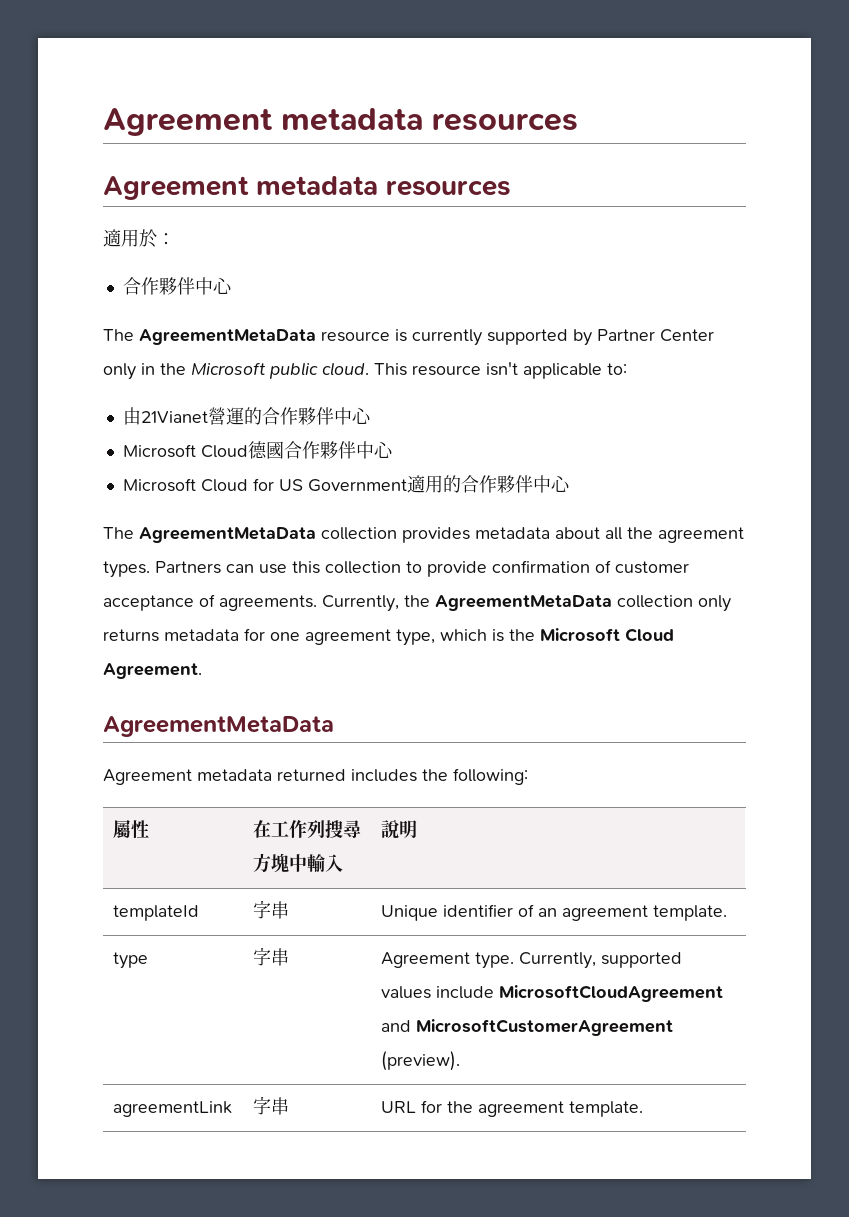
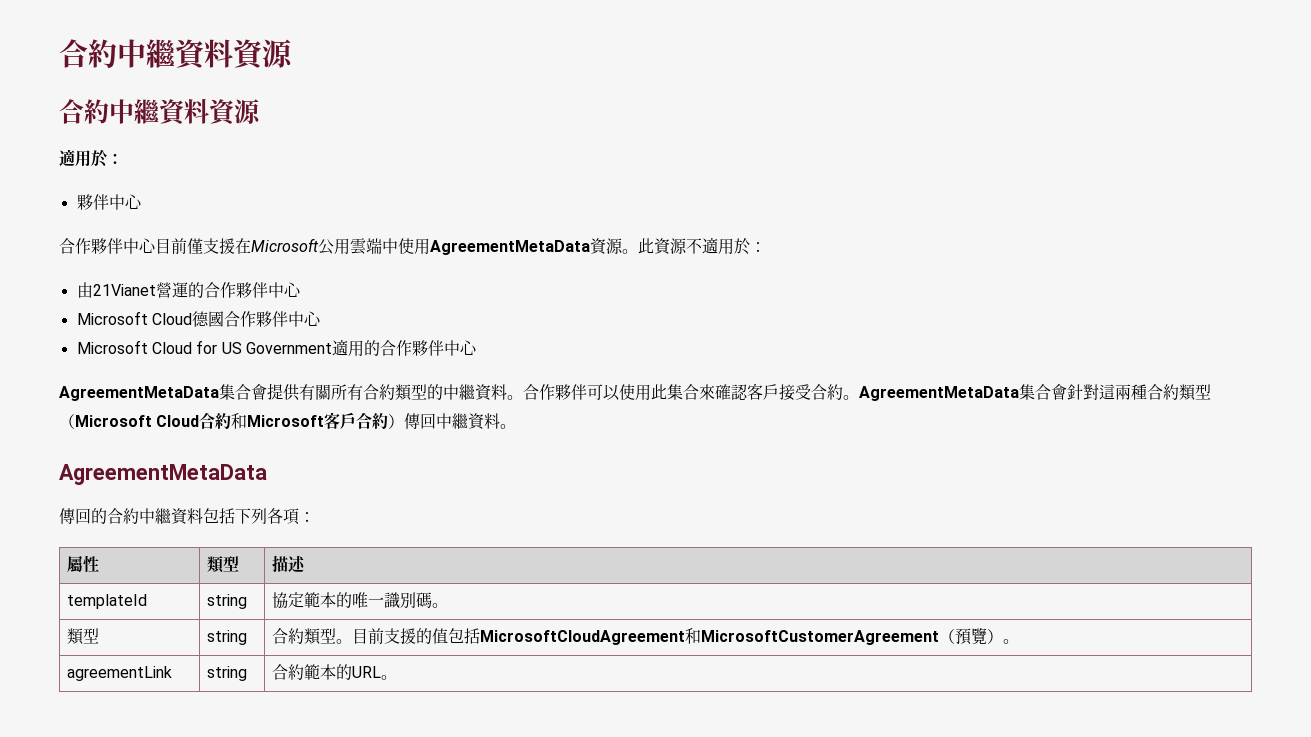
[103,108,578,136] [103,176,510,200] [103,229,175,248] [122,277,232,295] [103,329,714,346] [103,362,627,380] Agreement metadata resources // Agreement metadata resources // 適用於： // 合作夥伴中心 // The AgreementMetaData resource is currently supported by Partner Center only in the Microsoft public cloud. This resource isn't applicable to: -> [59,39,294,70] [59,99,261,126] [59,149,123,167] [76,194,142,210] [59,237,766,255] 合約中繼資料資源 // 合約中繼資料資源 // 適用於： // 夥伴中心 // 合作夥伴中心目前僅支援在Microsoft公用雲端中使用AgreementMetaData資源。此資源不適用於：
[103,527,744,543] [103,560,689,578] [103,594,731,612] [103,628,674,646] [103,663,202,679] [103,716,334,737] [103,768,528,785] [113,820,150,839] [253,820,362,839] [253,853,344,873] [381,819,418,839] [113,905,200,921] [253,900,290,919] [381,904,728,921] [113,952,149,969] [253,947,290,966] [381,952,683,969] [381,985,724,1002] [381,1019,674,1036] [381,1051,461,1071] [113,1101,233,1117] [253,1096,290,1115] [381,1100,644,1117] The AgreementMetaData collection provides metadata about all the agreement types. Partners can use this collection to provide confirmation of customer acceptance of agreements. Currently, the AgreementMetaData collection only returns metadata for one agreement type, which is the Microsoft Cloud Agreement. // AgreementMetaData // Agreement metadata returned includes the following: // 屬性 | 在工作列搜尋方塊中輸入 | 說明 // templateId | 字串 | Unique identifier of an agreement template. // type | 字串 | Agreement type. Currently, supported values include MicrosoftCloudAgreement and MicrosoftCustomerAgreement (preview). // agreementLink | 字串 | URL for the agreement template. -> [59,383,1211,401] [59,412,517,430] [59,464,267,485] [59,508,315,525] [66,555,99,572] [206,556,239,573] [271,555,305,573] [66,594,147,609] [206,594,247,609] [271,592,448,609] [66,628,99,645] [206,630,247,645] [271,628,1019,645] [66,666,172,681] [206,666,247,681] [271,664,397,680] AgreementMetaData集合會提供有關所有合約類型的中繼資料。合作夥伴可以使用此集合來確認客戶接受合約。AgreementMetaData集合會針對這兩種合約類型（Microsoft Cloud合約和Microsoft客戶合約）傳回中繼資料。 // AgreementMetaData // 傳回的合約中繼資料包括下列各項： // 屬性 | 類型 | 描述 // templateId | string | 協定範本的唯一識別碼。 // 類型 | string | 合約類型。目前支援的值包括MicrosoftCloudAgreement和MicrosoftCustomerAgreement（預覽）。 // agreementLink | string | 合約範本的URL。

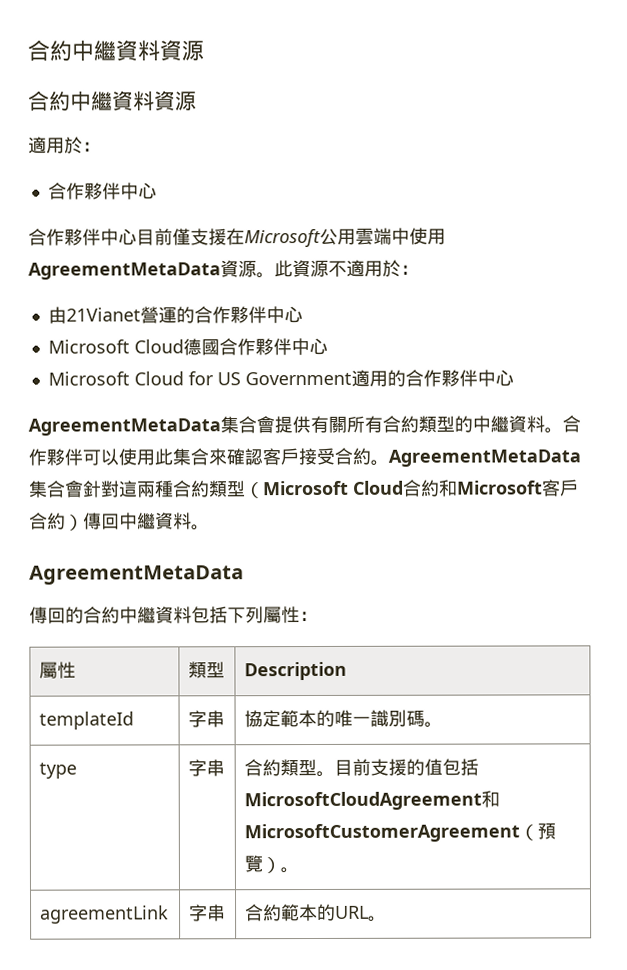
(123, 158) none -> [47,182,85,200] 合作
[267,508,299,525] 各項 -> [263,606,300,624] 屬性
[271,555,305,573] 描述 -> [244,661,348,681] Description
[206,594,247,609] string -> [188,710,226,728] 字串
[66,628,99,645] [206,630,247,645] 類型 | string -> [39,762,78,779] [188,759,226,777] type | 字串
[206,666,247,681] string -> [189,904,227,922] 字串

